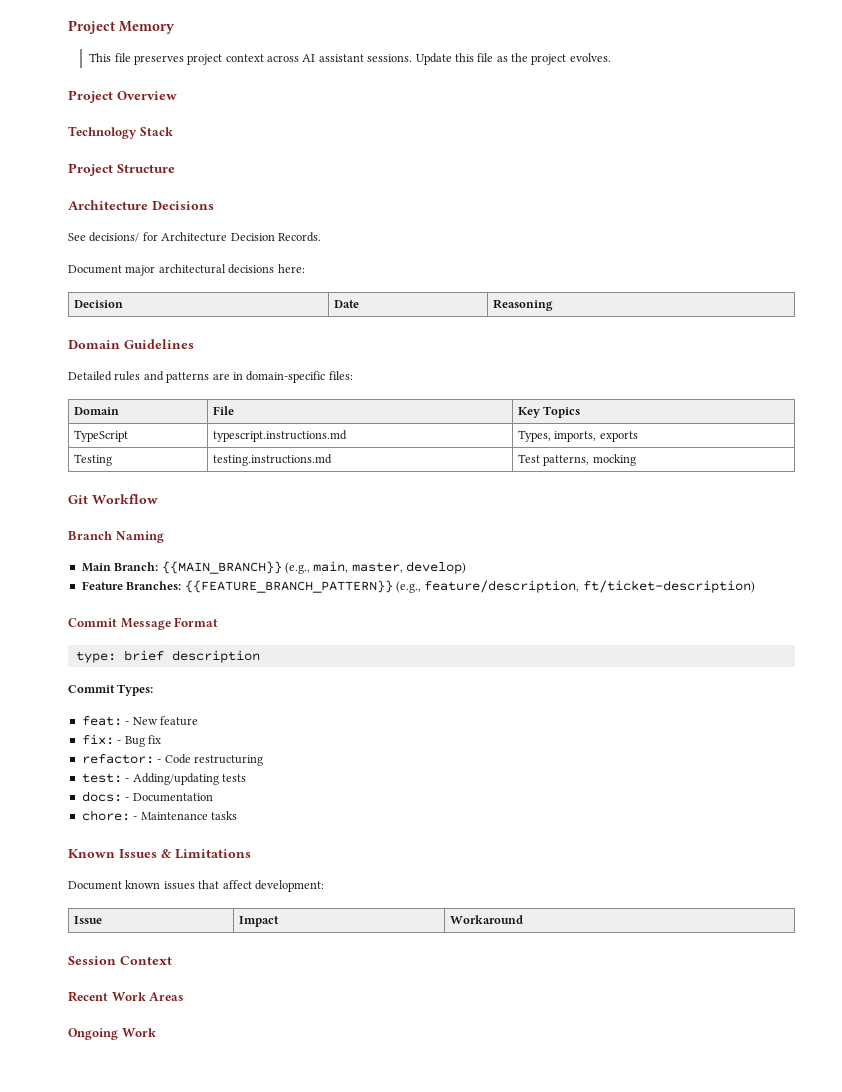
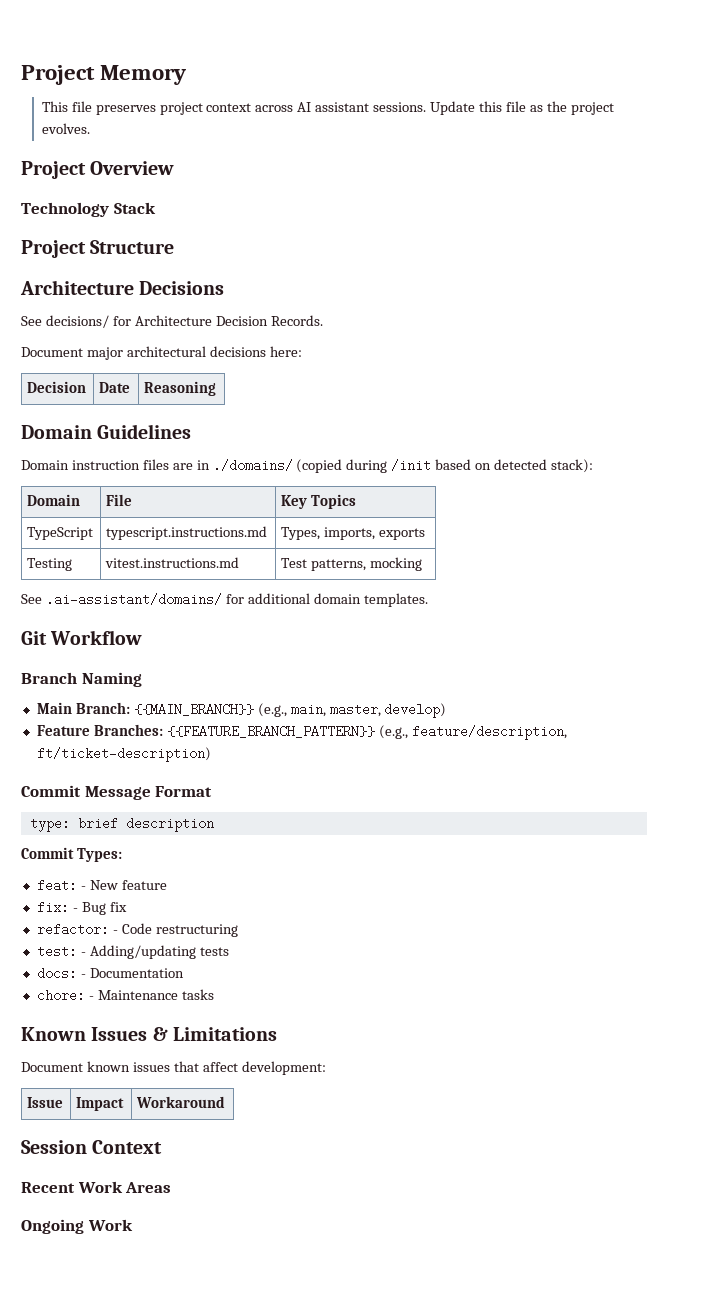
[68,371,353,383] Detailed rules and patterns are in domain-specific files: -> [21,459,593,473] Domain instruction files are in ./domains/ (copied during /init based on detected stack):
[212,454,332,466] testing.instructions.md -> [105,557,240,568] vitest.instructions.md
(636, 460) none -> [21,593,428,607] // See .ai-assistant/domains/ for additional domain templates.

